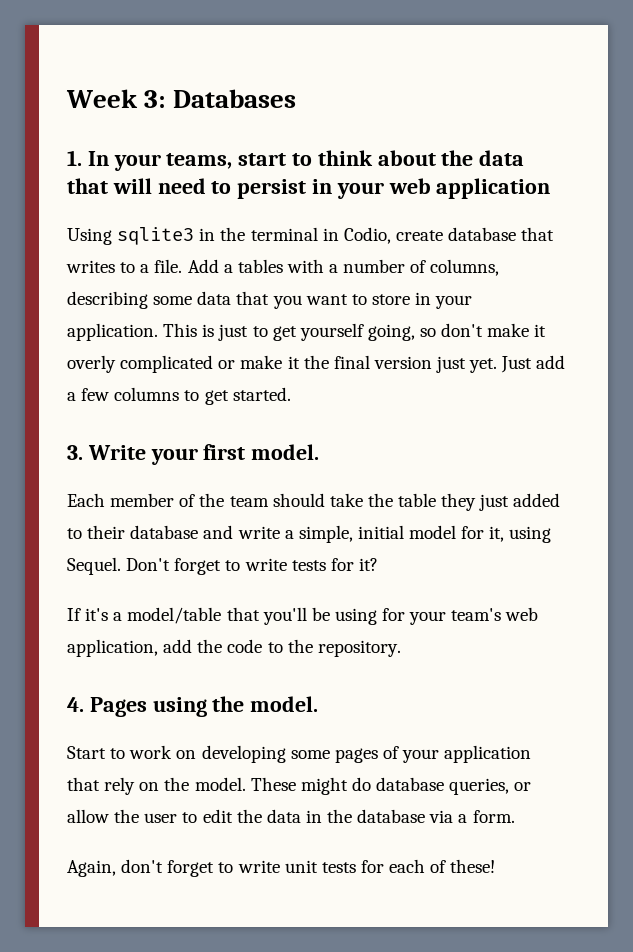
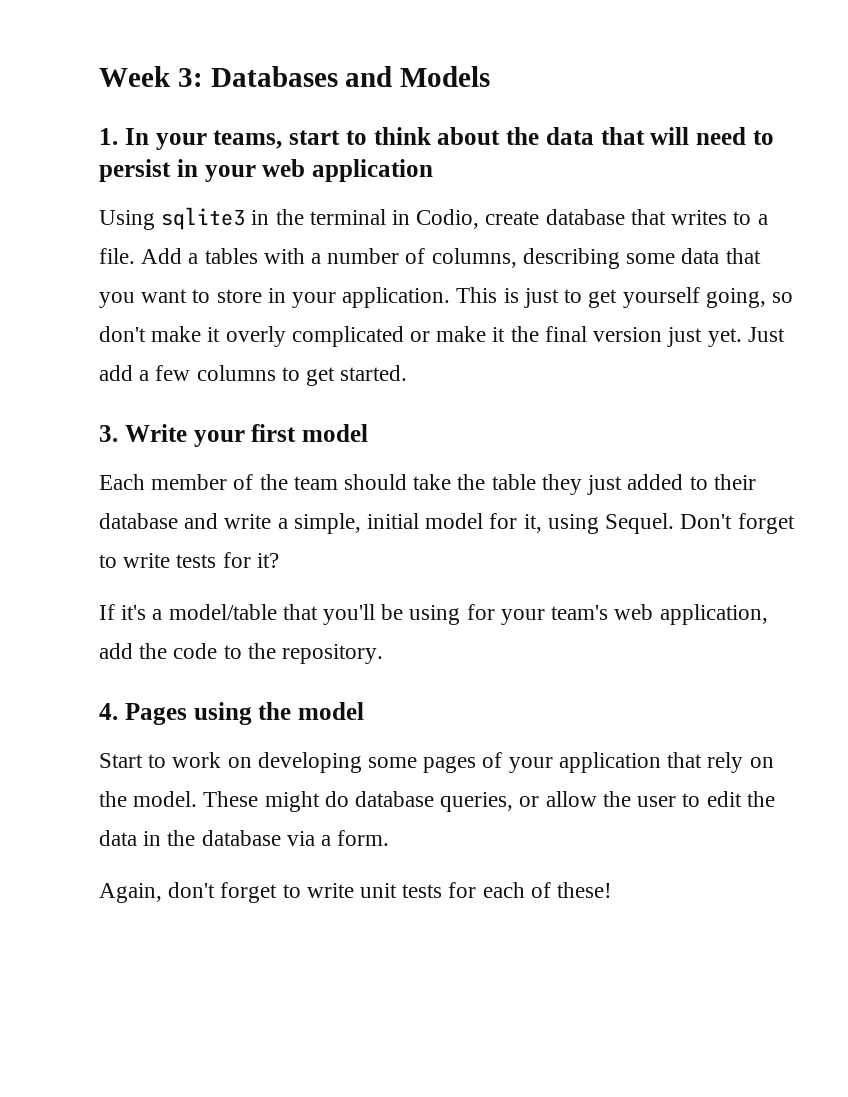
(297, 98) none -> [345,66,491,87] and Models
[251,444,320,460] model. -> [302,424,368,442] model
[250,696,319,712] model. -> [298,702,364,720] model

